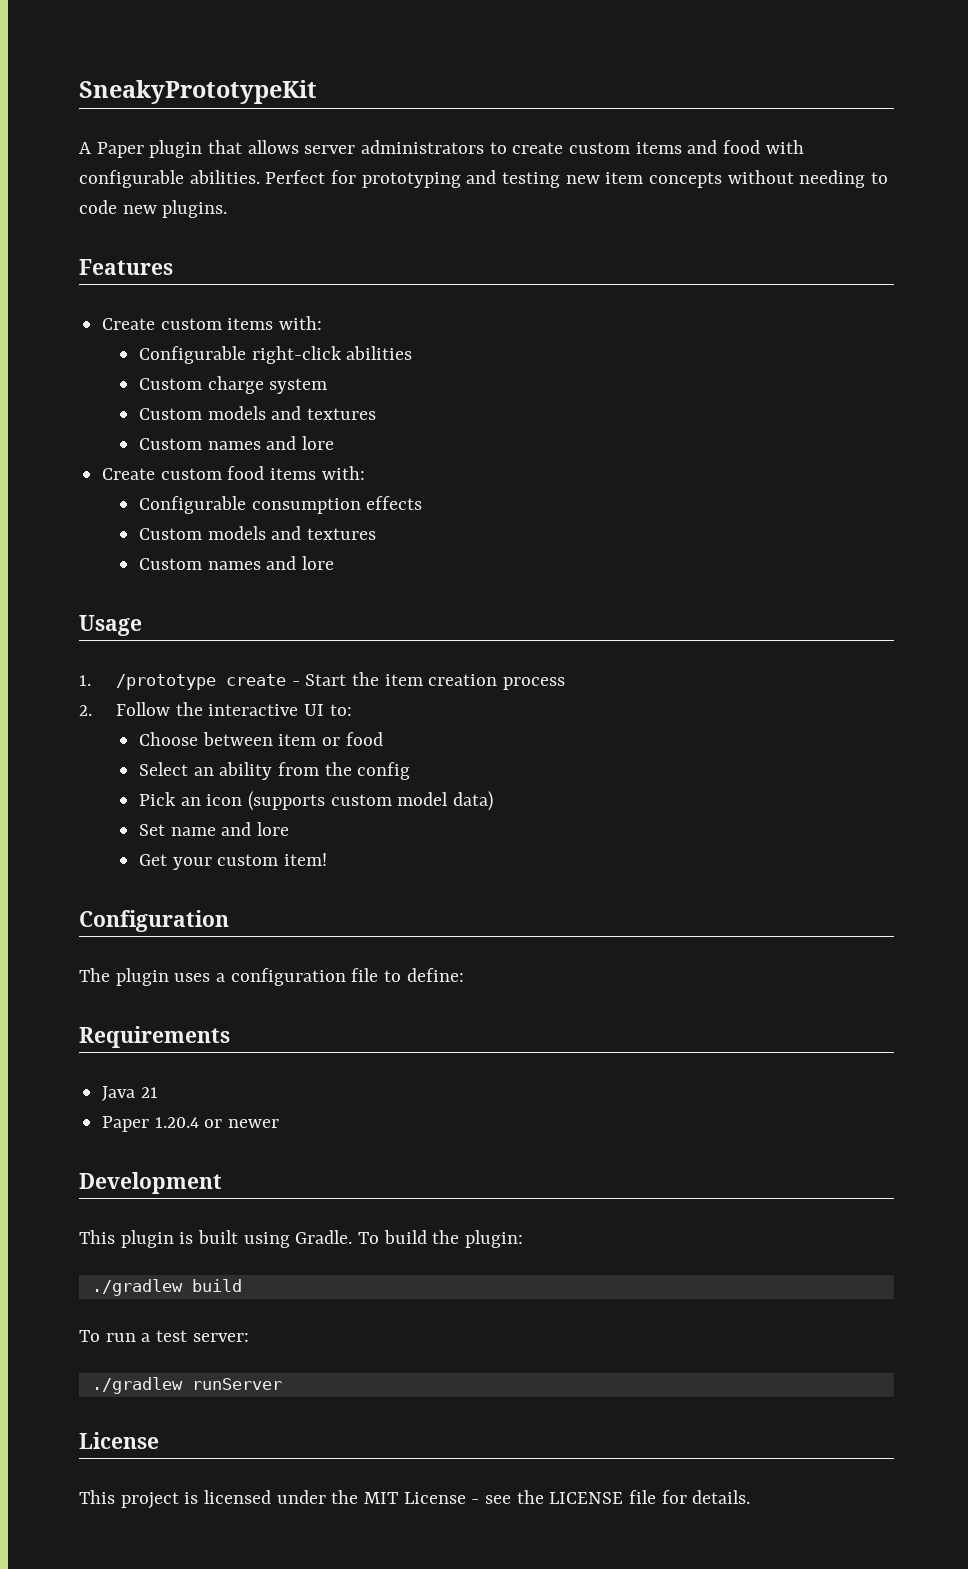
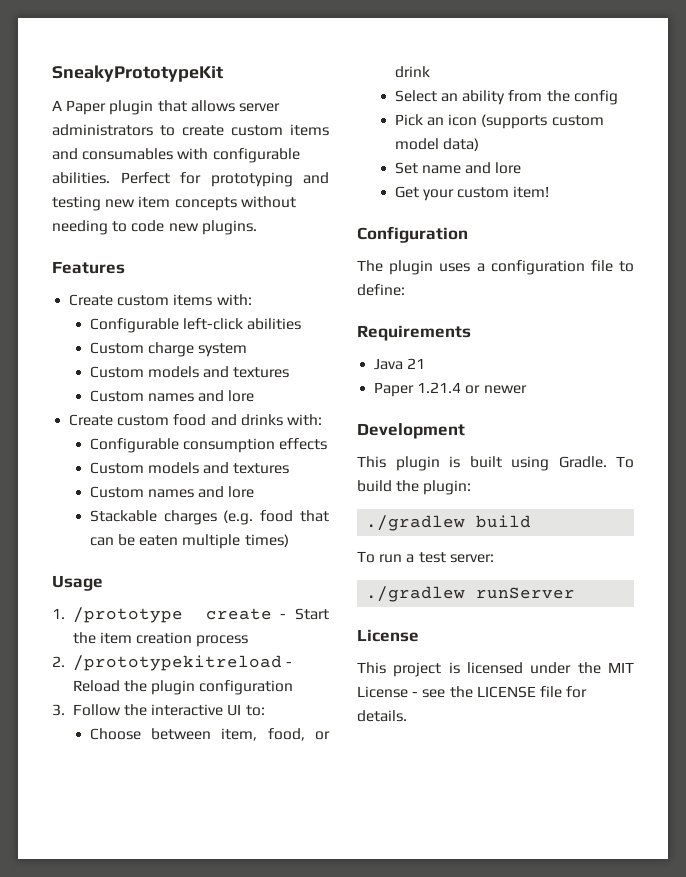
[723,140,761,154] food -> [82,148,174,160] consumables
[251,346,342,364] right-click -> [182,318,243,330] left-click
[270,468,317,480] items -> [210,414,283,426] and drinks
(334, 563) none -> [89,510,329,525] [89,534,289,549] // Stackable charges (e.g. food that can be eaten multiple times)
(92, 710) none -> [72,655,292,671] [72,680,294,695] [52,704,65,716] /prototypekitreload - Reload the plugin configuration // 3.
[278,732,383,746] item or food -> [221,728,330,741] [394,66,430,78] item, food, or drink
[154,1117,199,1128] 1.20.4 -> [417,382,462,393] 1.21.4

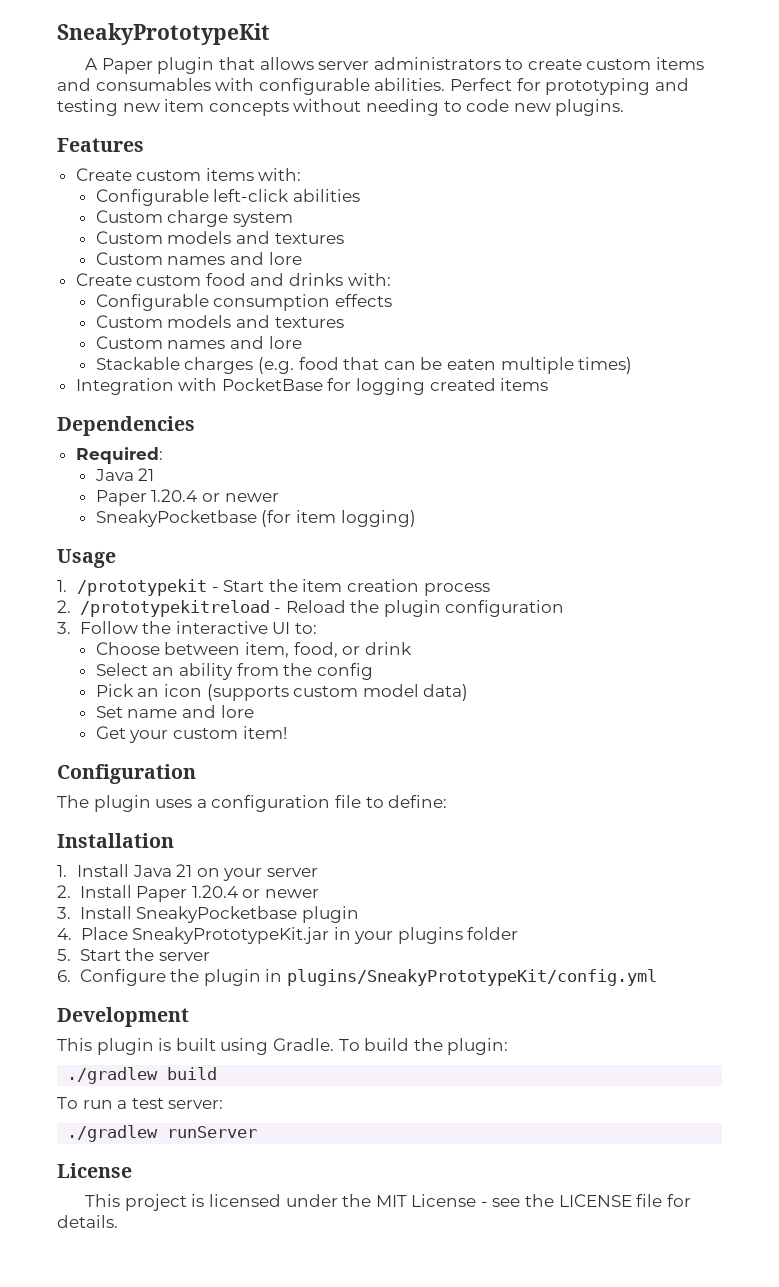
(289, 540) none -> [75,378,549,395] [57,416,195,436] [75,447,163,464] [94,468,155,481] [95,489,279,506] [95,510,416,527] // Integration with PocketBase for logging created items // Dependencies // Required: // Java 21 // Paper 1.20.4 or newer // SneakyPocketbase (for item logging)
[72,607,272,623] /prototype create -> [77,579,208,596] /prototypekit
[357,325,471,341] [374,358,426,370] [374,382,527,397] Requirements // Java 21 // Paper 1.21.4 or newer -> [57,833,174,848] [57,864,319,881] [57,885,319,902] [57,906,359,923] [57,927,519,944] [57,948,210,961] [57,969,657,986] Installation // 1. Install Java 21 on your server // 2. Install Paper 1.20.4 or newer // 3. Install SneakyPocketbase plugin // 4. Place SneakyPrototypeKit.jar in your plugins folder // 5. Start the server // 6. Configure the plugin in plugins/SneakyPrototypeKit/config.yml

